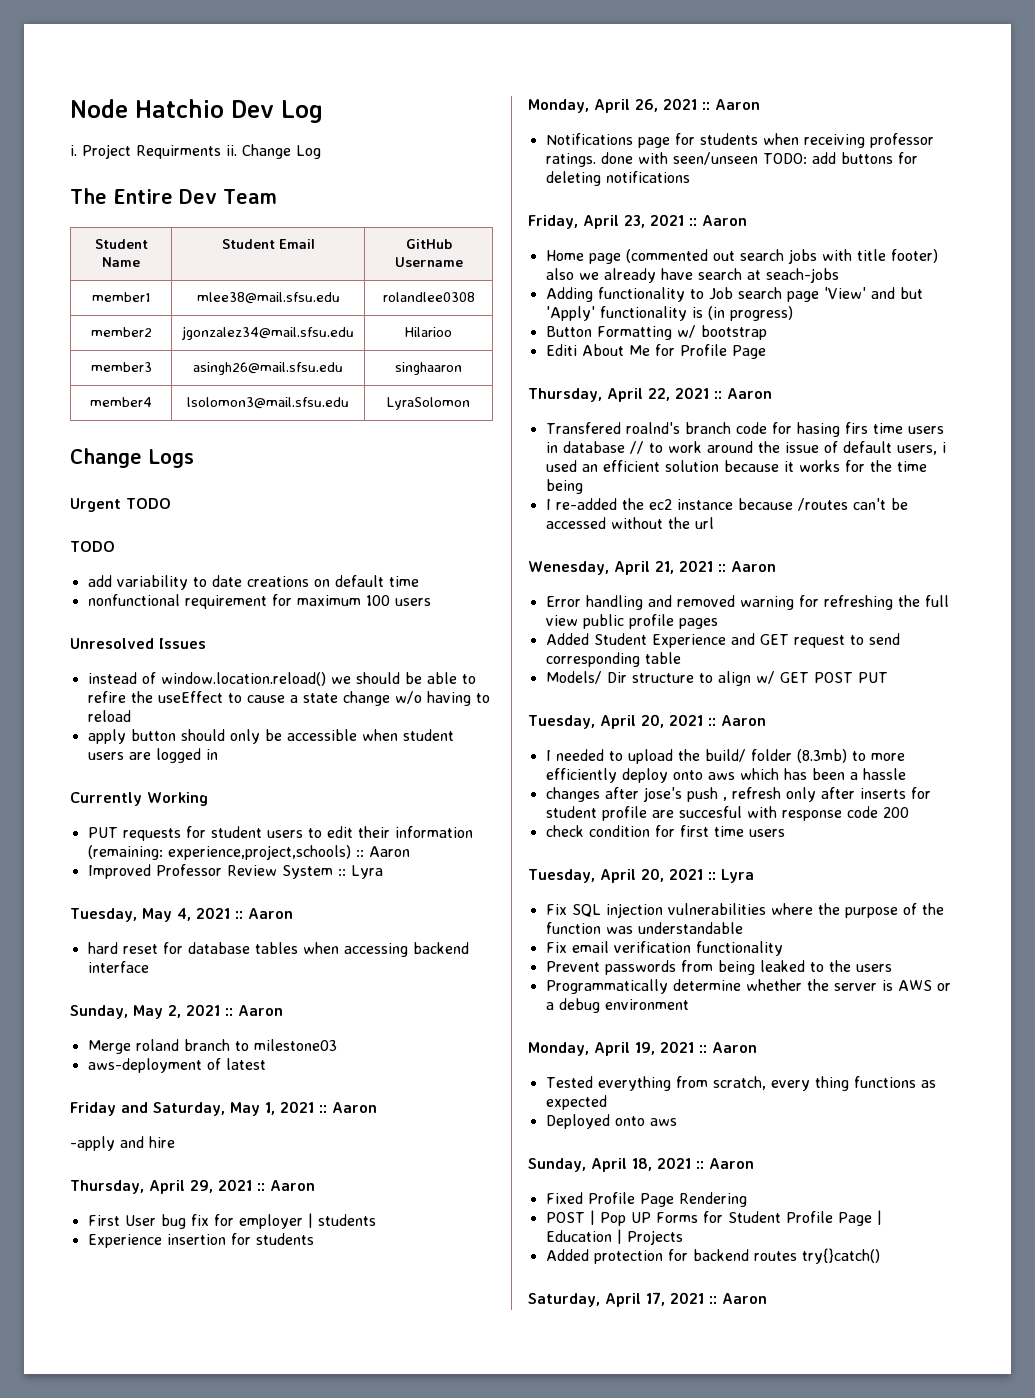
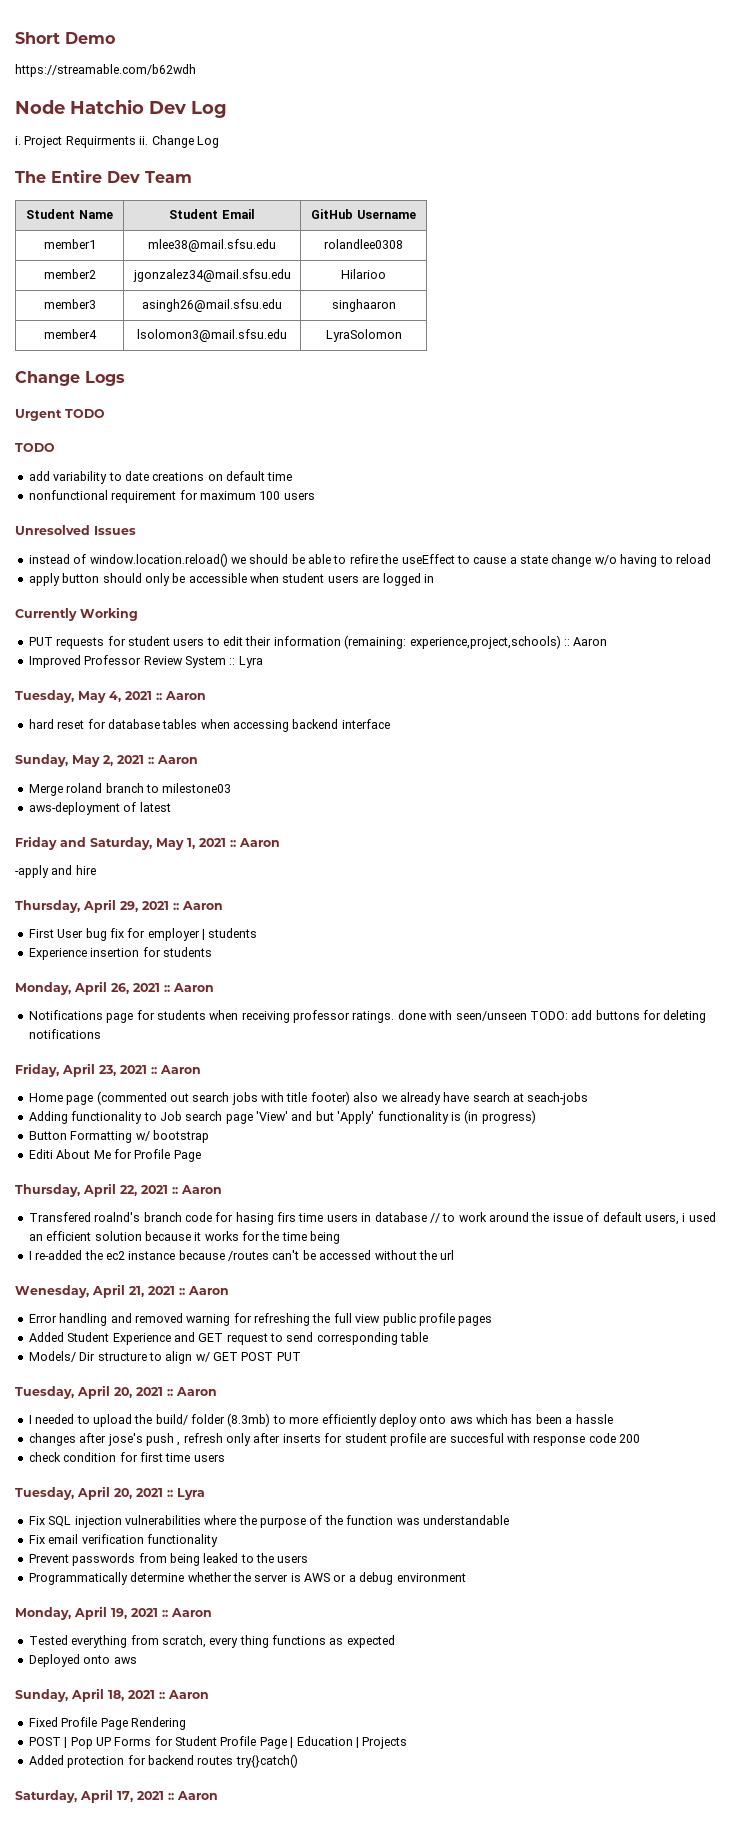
(70, 108) none -> [15,32,115,44] [15,64,196,77] Short Demo // https://streamable.com/b62wdh //

